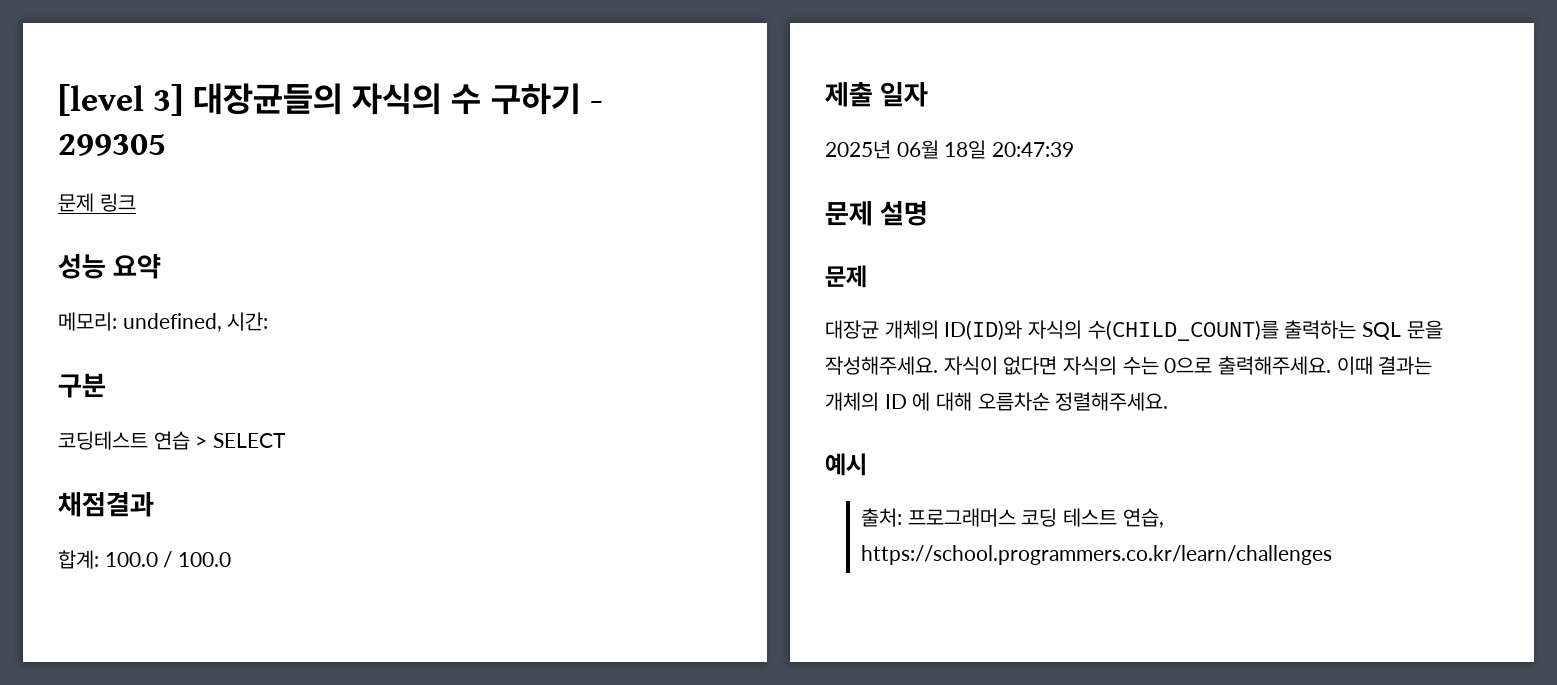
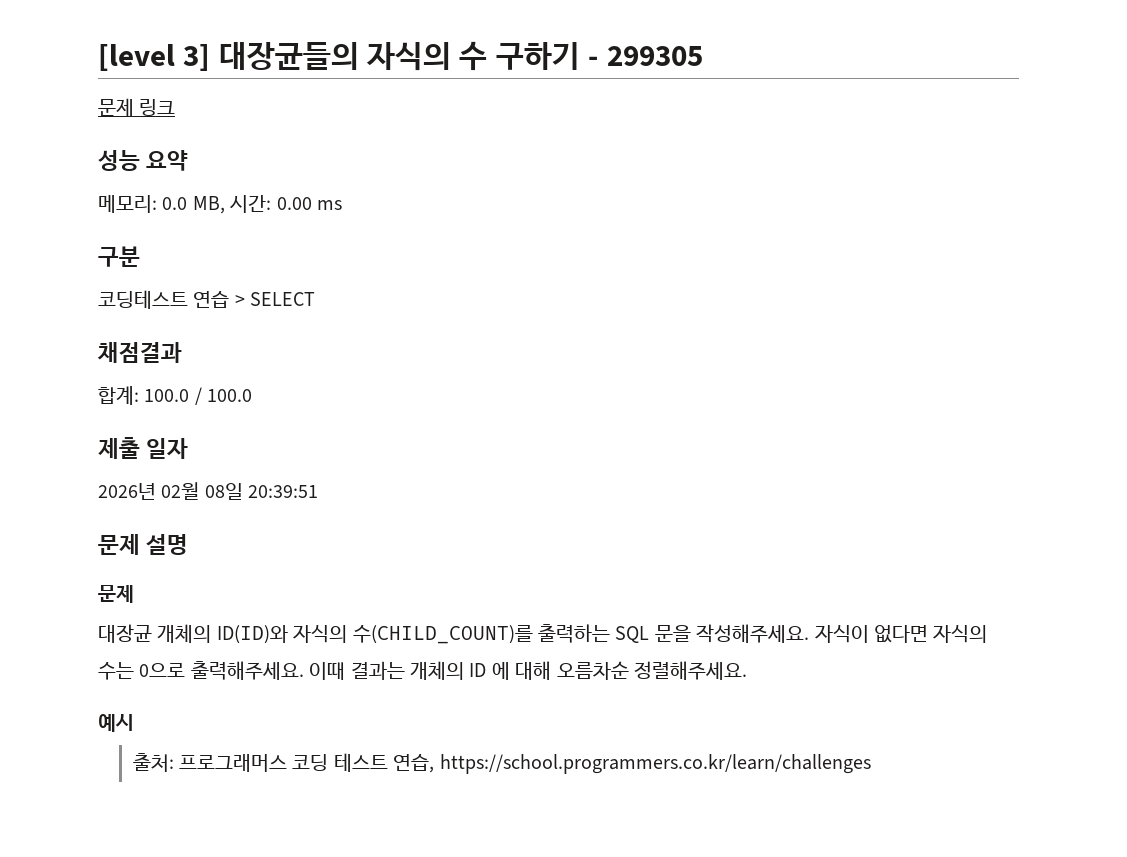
[122,313,222,332] undefined, -> [162,196,225,214] 0.0 MB,
(269, 321) none -> [276,197,342,210] 0.00 ms
[825,140,1075,159] 2025년 06월 18일 20:47:39 -> [98,482,319,500] 2026년 02월 08일 20:39:51

